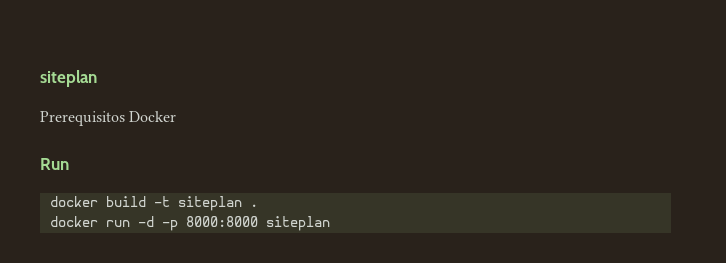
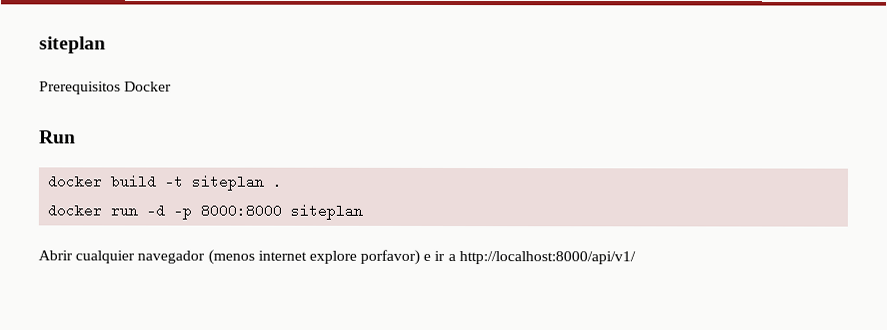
(330, 223) none -> [38,249,636,265] // Abrir cualquier navegador (menos internet explore porfavor) e ir a http://localhost:8000/api/v1/

